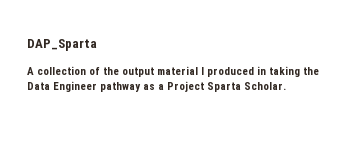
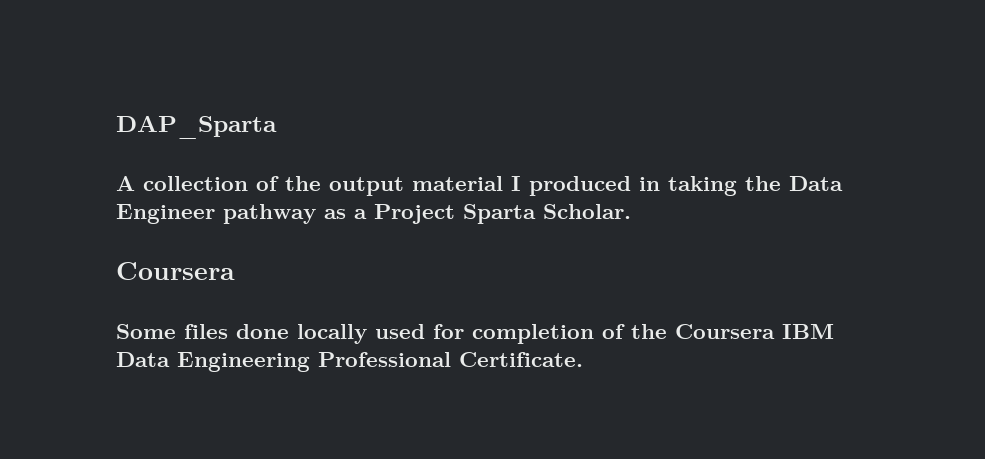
(286, 86) none -> [116,262,235,280] [116,324,834,344] [116,352,583,372] // Coursera // Some files done locally used for completion of the Coursera IBM Data Engineering Professional Certificate.

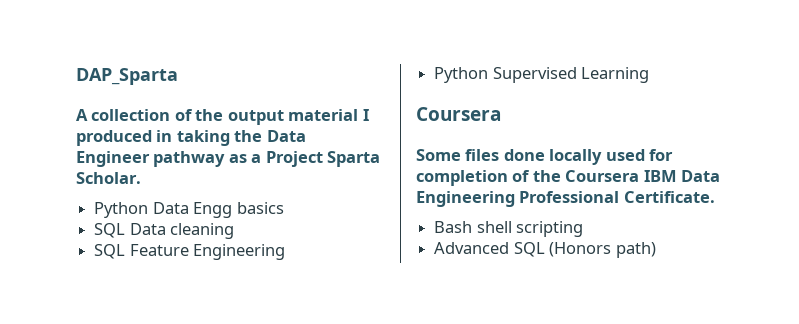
(631, 211) none -> [94,202,284,218] [94,223,235,239] [94,244,286,260] [434,67,650,83] // Python Data Engg basics // SQL Data cleaning // SQL Feature Engineering // Python Supervised Learning
(583, 359) none -> [434,221,584,237] [434,242,656,258] // Bash shell scripting // Advanced SQL (Honors path)

